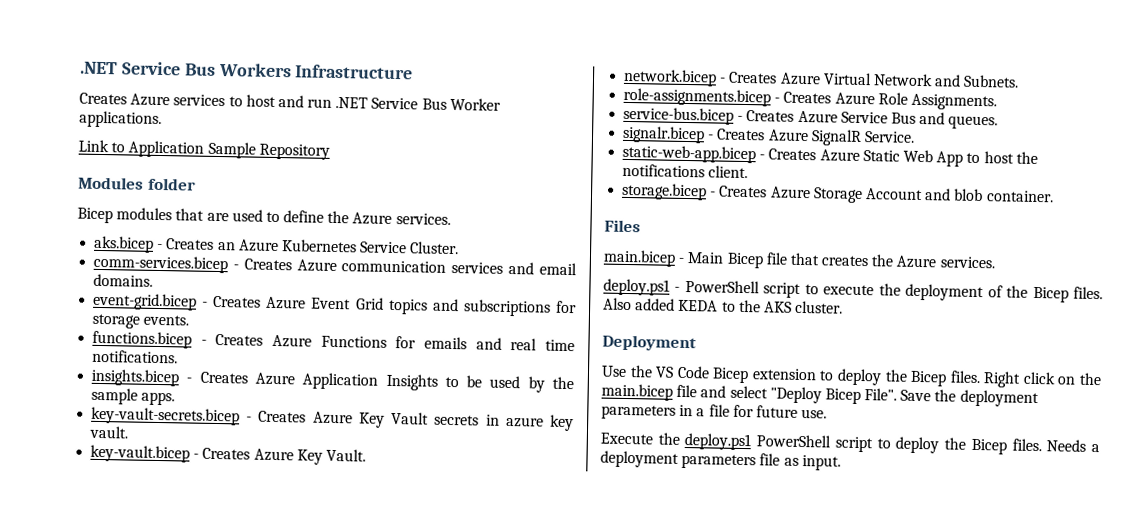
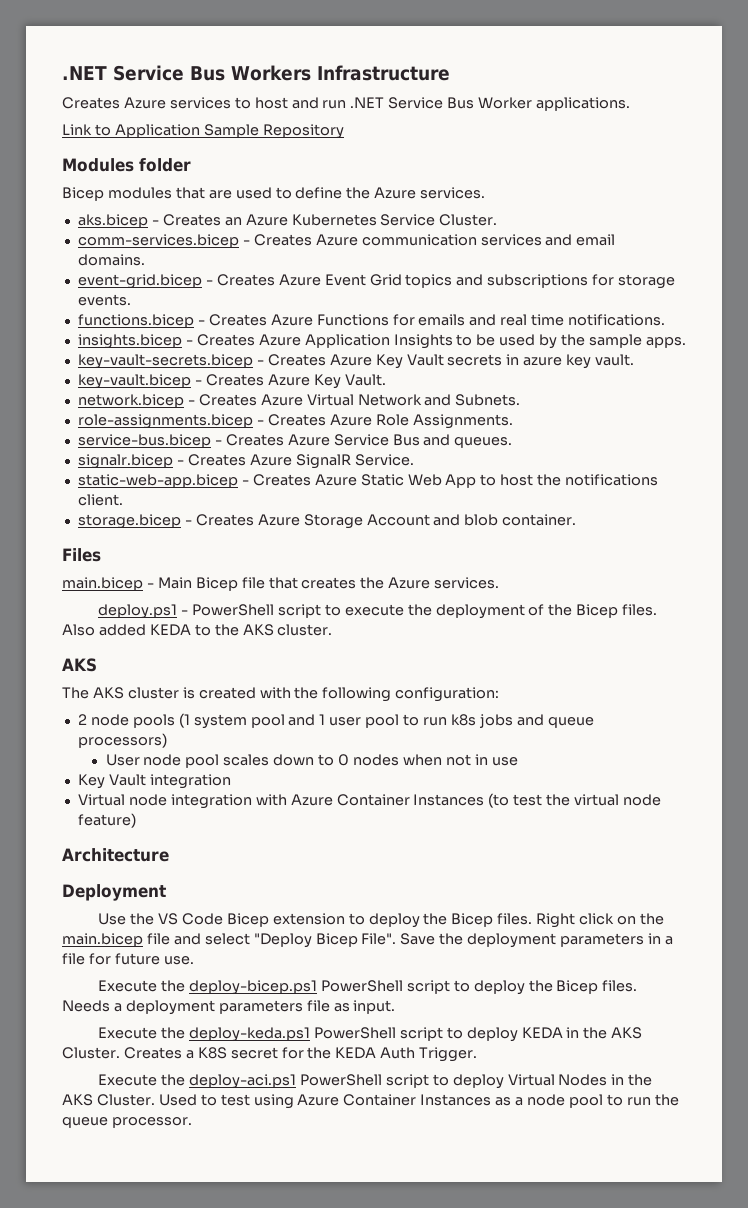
(844, 307) none -> [62,658,97,672] [62,687,500,702] [77,713,594,729] [77,733,167,748] [105,754,518,768] [77,774,231,789] [77,793,662,809] [77,813,136,828] [62,848,169,862] // AKS // The AKS cluster is created with the following configuration: // 2 node pools (1 system pool and 1 user pool to run k8s jobs and queue processors) // User node pool scales down to 0 nodes when not in use // Key Vault integration // Virtual node integration with Azure Container Instances (to test the virtual node feature) // Architecture
[684,433,752,451] deploy.ps1 -> [188,980,317,995] deploy-bicep.ps1
(841, 463) none -> [98,1027,643,1042] [62,1047,478,1062] [98,1074,653,1089] [62,1094,679,1109] [62,1117,192,1128] // Execute the deploy-keda.ps1 PowerShell script to deploy KEDA in the AKS Cluster. Creates a K8S secret for the KEDA Auth Trigger. // Execute the deploy-aci.ps1 PowerShell script to deploy Virtual Nodes in the AKS Cluster. Used to test using Azure Container Instances as a node pool to run the queue processor.

